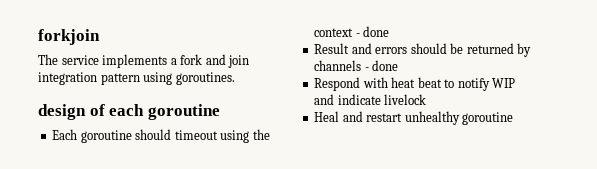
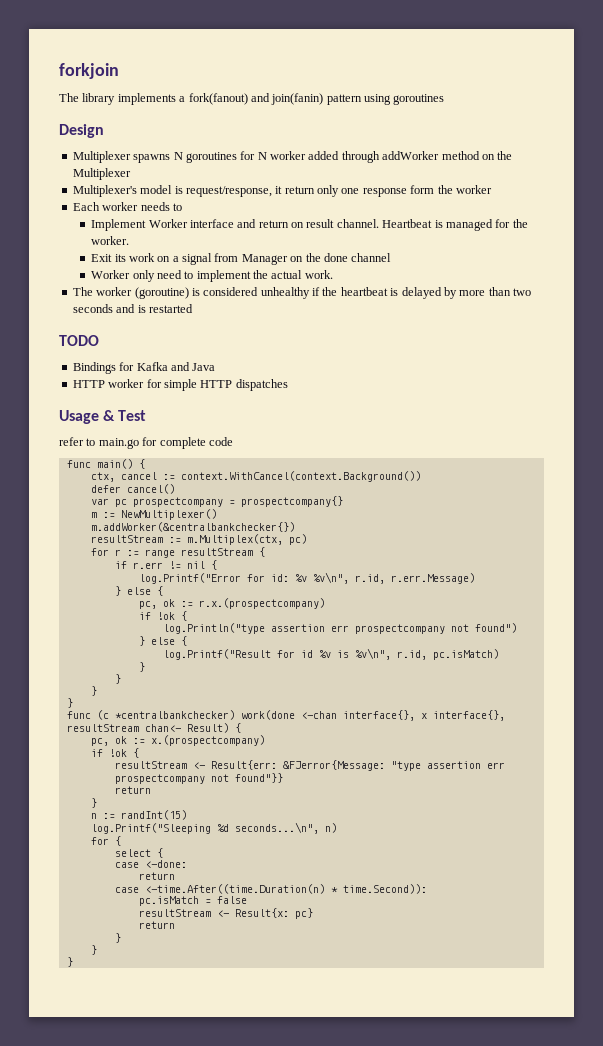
[61,55,99,65] service -> [82,93,116,105] library
[180,54,250,68] [38,72,235,85] [38,104,220,120] [52,129,270,143] [314,26,390,37] [314,43,532,57] [314,60,399,71] [314,77,516,91] [314,94,427,105] [314,111,514,125] fork and join integration pattern using goroutines. // design of each goroutine // Each goroutine should timeout using the context - done // Result and errors should be returned by channels - done // Respond with heat beat to notify WIP and indicate livelock // Heal and restart unhealthy goroutine -> [188,93,445,105] [59,124,104,138] [72,151,513,163] [72,168,131,180] [72,185,492,197] [72,202,182,211] [91,219,528,231] [91,236,130,245] [91,253,392,265] [91,270,333,282] [72,287,531,299] [72,304,193,313] [59,335,99,346] [72,362,216,374] [72,379,288,391] [59,410,147,424] [59,437,233,449] [66,459,145,469] [90,471,421,482] [90,484,175,494] [90,496,343,507] [90,509,217,520] [90,522,295,532] [90,534,307,545] [90,547,265,558] [114,560,217,570] [138,572,475,584] [114,586,163,596] [138,598,325,609] [138,611,187,621] [162,623,517,634] [138,636,187,646] [162,648,499,660] [138,662,145,672] [114,674,121,684] [90,686,97,696] [66,698,73,708] [66,710,505,721] [66,723,241,733] [90,735,265,746] [90,748,139,758] [114,760,505,771] [114,773,283,784] [114,786,151,794] [90,798,97,808] [90,810,187,820] [90,822,337,834] [90,836,121,846] [114,848,163,858] [114,860,187,868] [138,872,175,880] [114,884,427,894] [138,896,247,906] [138,908,313,919] [138,921,175,929] [114,933,121,943] [90,945,97,955] [66,957,73,967] fork(fanout) and join(fanin) pattern using goroutines // Design // Multiplexer spawns N goroutines for N worker added through addWorker method on the Multiplexer // Multiplexer's model is request/response, it return only one response form the worker // Each worker needs to // Implement Worker interface and return on result channel. Heartbeat is managed for the worker. // Exit its work on a signal from Manager on the done channel // Worker only need to implement the actual work. // The worker (goroutine) is considered unhealthy if the heartbeat is delayed by more than two seconds and is restarted // TODO // Bindings for Kafka and Java // HTTP worker for simple HTTP dispatches // Usage & Test // refer to main.go for complete code // func main() { // ctx, cancel := context.WithCancel(context.Background()) // defer cancel() // var pc prospectcompany = prospectcompany{} // m := NewMultiplexer() // m.addWorker(&centralbankchecker{}) // resultStream := m.Multiplex(ctx, pc) // for r := range resultStream { // if r.err != nil { // log.Printf("Error for id: %v %v\n", r.id, r.err.Message) // } else { // pc, ok := r.x.(prospectcompany) // if !ok { // log.Println("type assertion err prospectcompany not found") // } else { // log.Printf("Result for id %v is %v\n", r.id, pc.isMatch) // } // } // } // } // func (c *centralbankchecker) work(done <-chan interface{}, x interface{}, resultStream chan<- Result) { // pc, ok := x.(prospectcompany) // if !ok { // resultStream <- Result{err: &FJerror{Message: "type assertion err prospectcompany not found"}} // return // } // n := randInt(15) // log.Printf("Sleeping %d seconds...\n", n) // for { // select { // case <-done: // return // case <-time.After((time.Duration(n) * time.Second)): // pc.isMatch = false // resultStream <- Result{x: pc} // return // } // } // }

